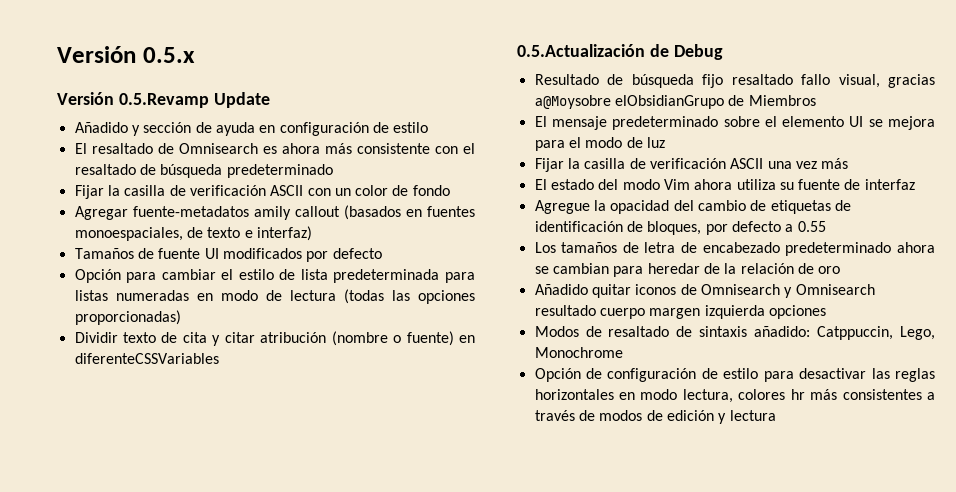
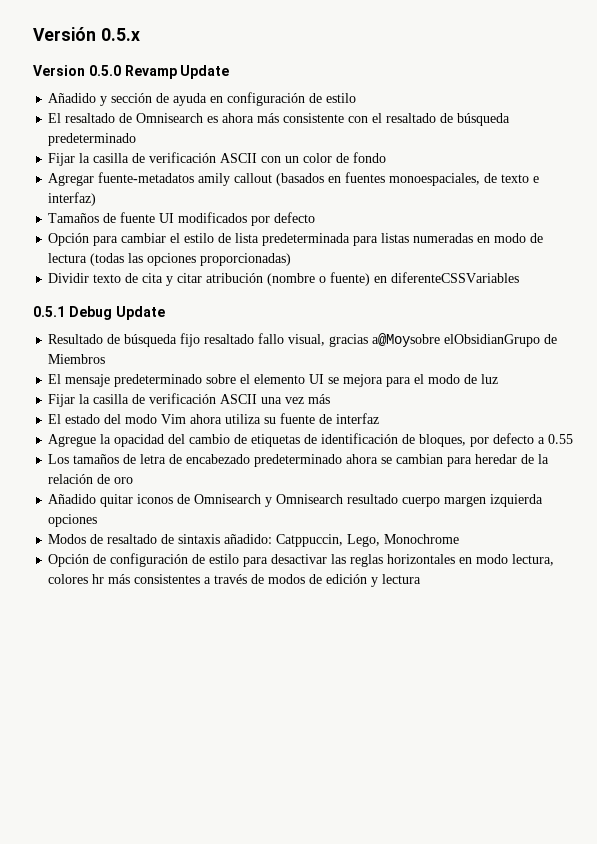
[57,92,209,108] Versión 0.5.Revamp -> [33,65,177,79] Version 0.5.0 Revamp
[517,44,669,57] 0.5.Actualización de -> [33,306,65,317] 0.5.1
(723, 52) none -> [115,306,165,320] Update

